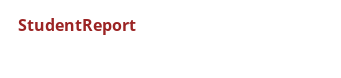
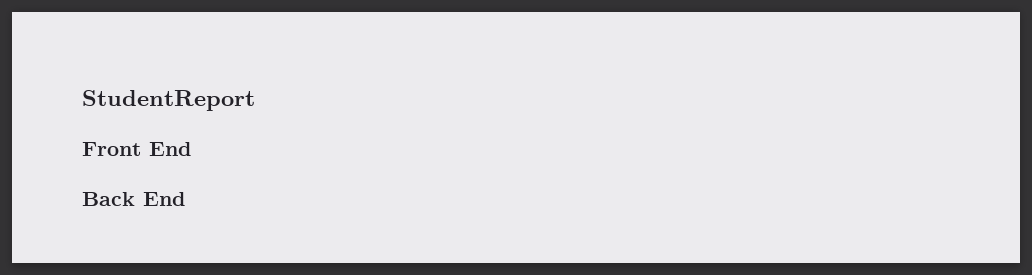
(136, 26) none -> [82,142,191,156] [82,192,185,206] // Front End // Back End

